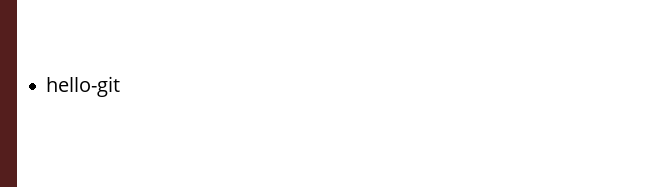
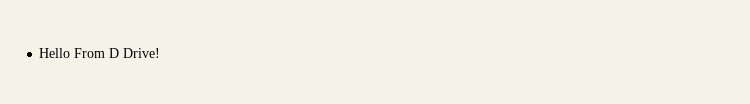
[46,76,121,97] hello-git -> [39,48,161,58] Hello From D Drive!

